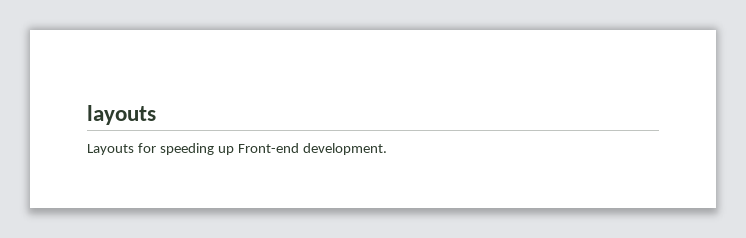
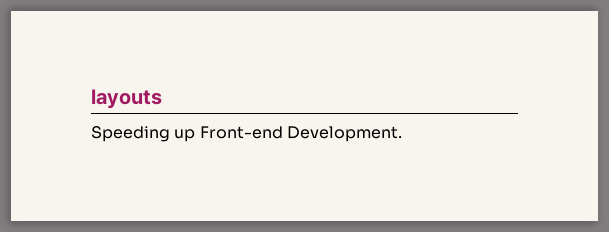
[87,143,214,155] Layouts for speeding -> [91,126,170,142] Speeding
[302,143,387,155] development. -> [286,126,402,142] Development.

